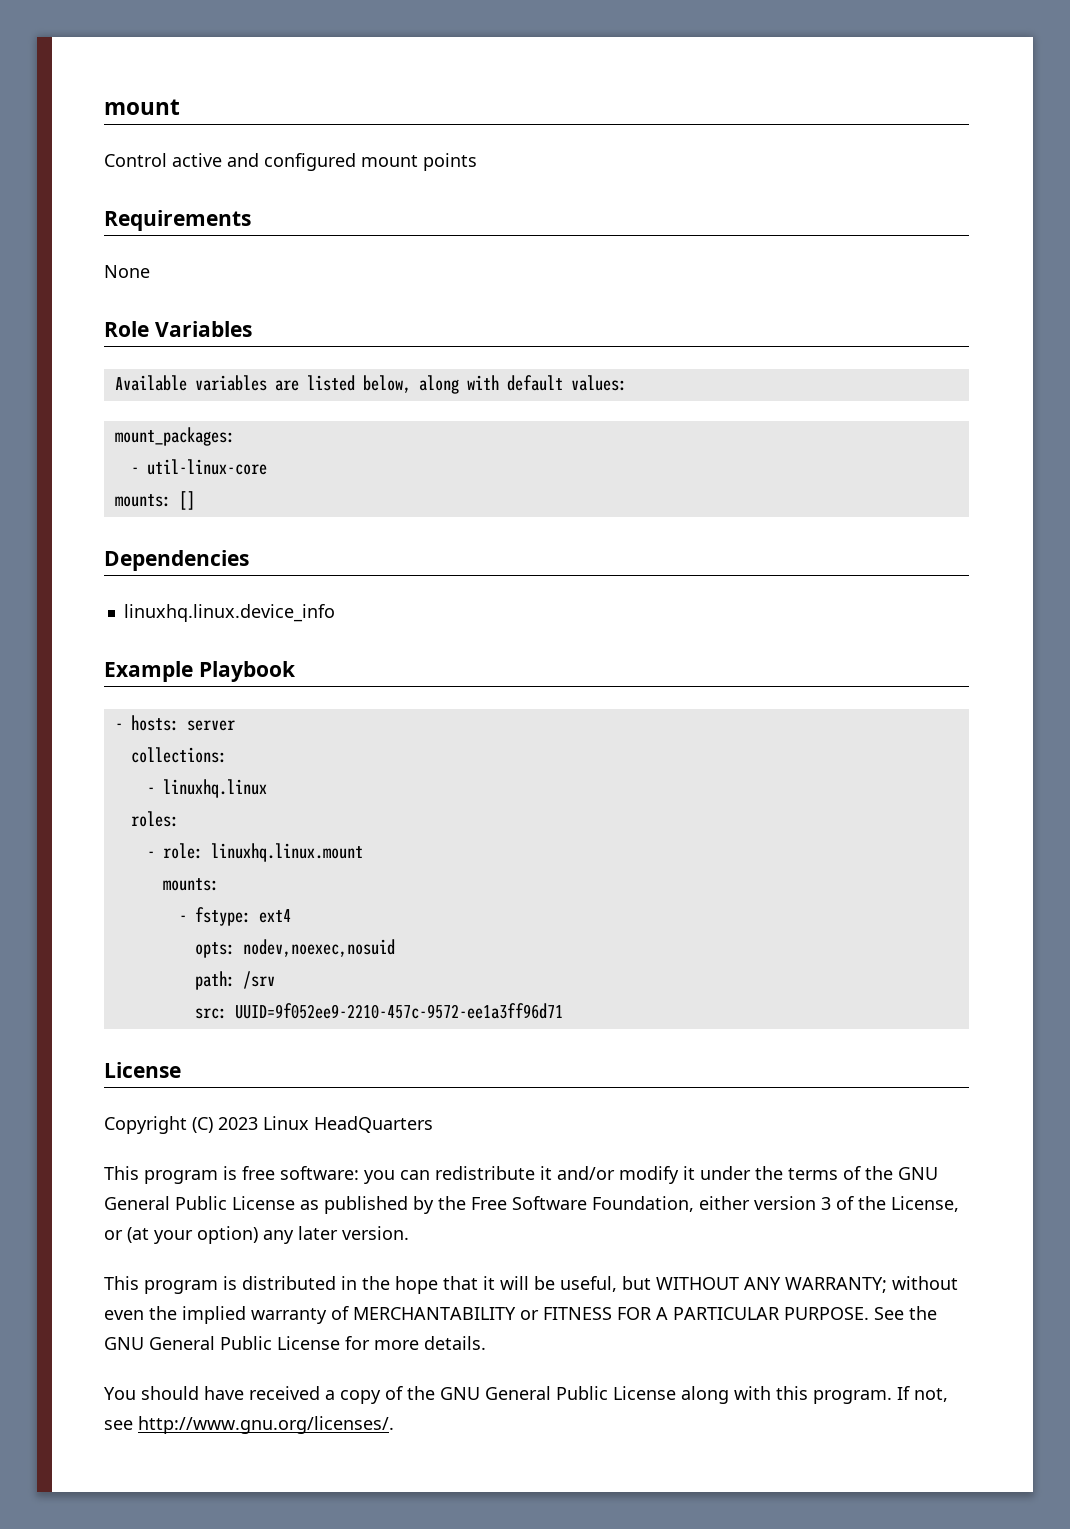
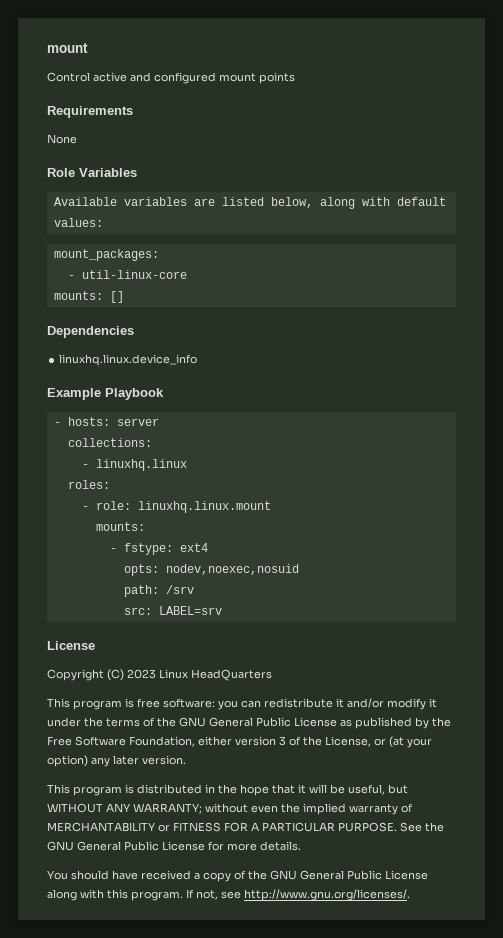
[234,1003,563,1019] UUID=9f052ee9-2210-457c-9572-ee1a3ff96d71 -> [158,606,222,615] LABEL=srv

